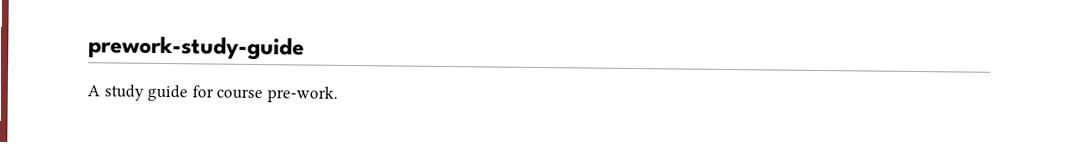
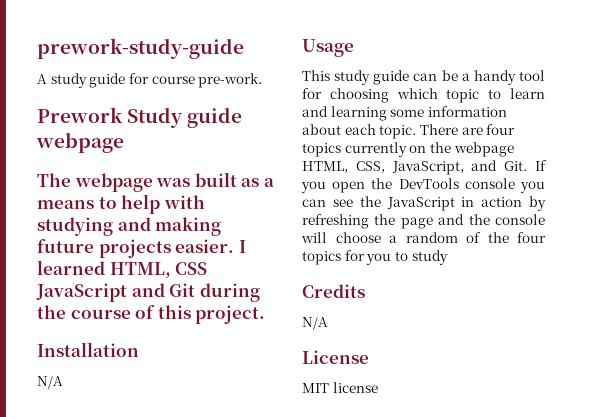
(338, 94) none -> [37,107,243,128] [36,132,124,153] [37,172,274,192] [37,194,205,214] [37,217,222,236] [37,239,246,258] [37,260,208,278] [36,283,260,302] [37,305,266,324] [37,342,139,357] [37,376,63,389] [302,39,354,57] [302,70,545,85] [302,88,545,103] [302,106,507,121] [302,124,516,139] [302,142,514,157] [302,160,547,175] [301,178,545,193] [302,196,546,211] [302,214,545,229] [301,232,546,243] [302,250,448,265] [302,284,365,298] [302,317,328,330] [302,350,369,364] [302,382,378,393] // Prework Study guide webpage // The webpage was built as a means to help with studying and making future projects easier. I learned HTML, CSS JavaScript and Git during the course of this project. // Installation // N/A // Usage // This study guide can be a handy tool for choosing which topic to learn and learning some information about each topic. There are four topics currently on the webpage HTML, CSS, JavaScript, and Git. If you open the DevTools console you can see the JavaScript in action by refreshing the page and the console will choose a random of the four topics for you to study // Credits // N/A // License // MIT license

